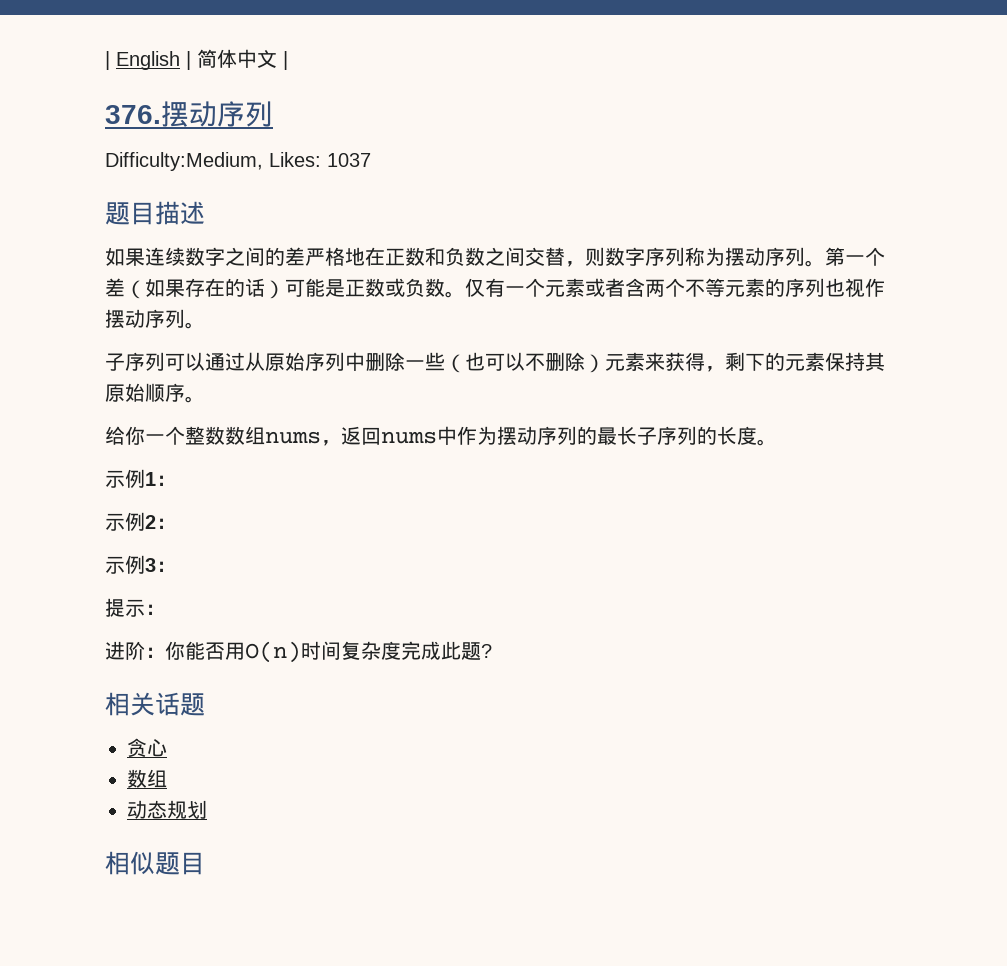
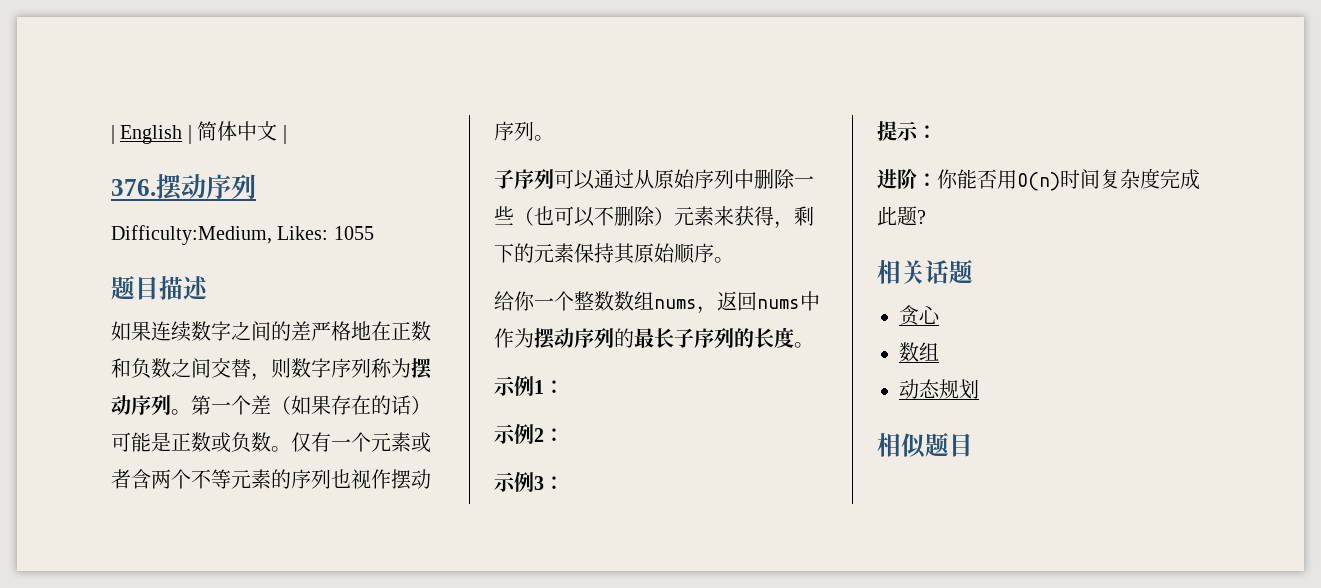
[327,153,371,167] 1037 -> [333,226,374,240] 1055

